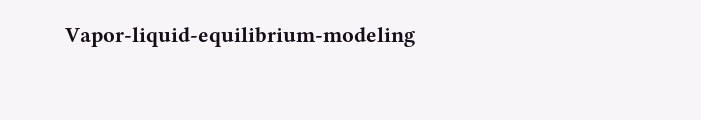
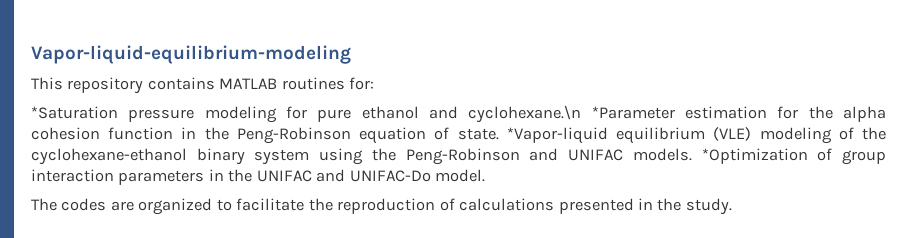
(415, 37) none -> [31,77,375,94] [31,105,887,123] [31,127,887,144] [31,148,887,165] [31,169,486,185] [31,198,732,215] // This repository contains MATLAB routines for: // *Saturation pressure modeling for pure ethanol and cyclohexane.\n *Parameter estimation for the alpha cohesion function in the Peng-Robinson equation of state. *Vapor-liquid equilibrium (VLE) modeling of the cyclohexane-ethanol binary system using the Peng-Robinson and UNIFAC models. *Optimization of group interaction parameters in the UNIFAC and UNIFAC-Do model. // The codes are organized to facilitate the reproduction of calculations presented in the study.

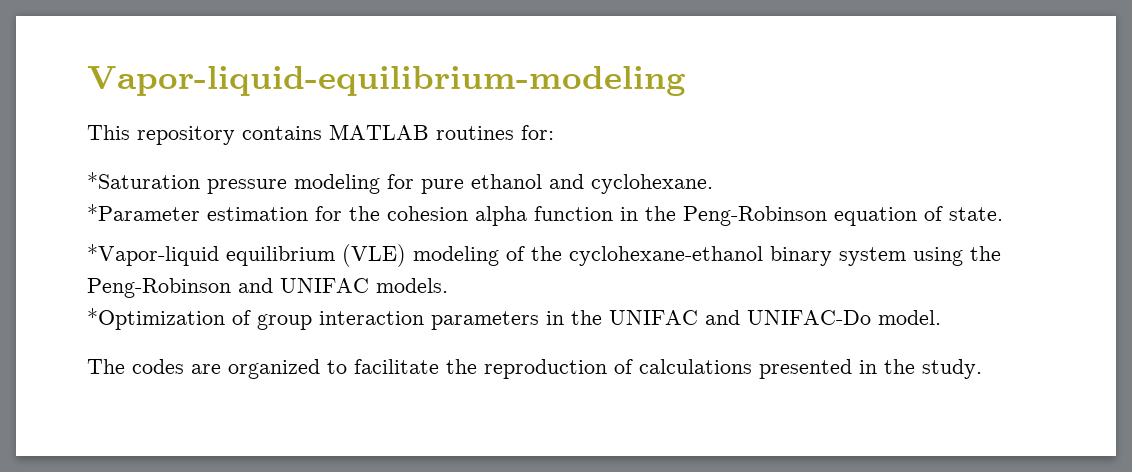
[468,105,582,123] cyclohexane.\n -> [591,174,713,194] cyclohexane. //
[843,106,887,122] [31,127,100,140] alpha cohesion -> [387,206,527,226] cohesion alpha
(499, 134) none -> (1003, 214) //
(692, 154) none -> (448, 285) //

